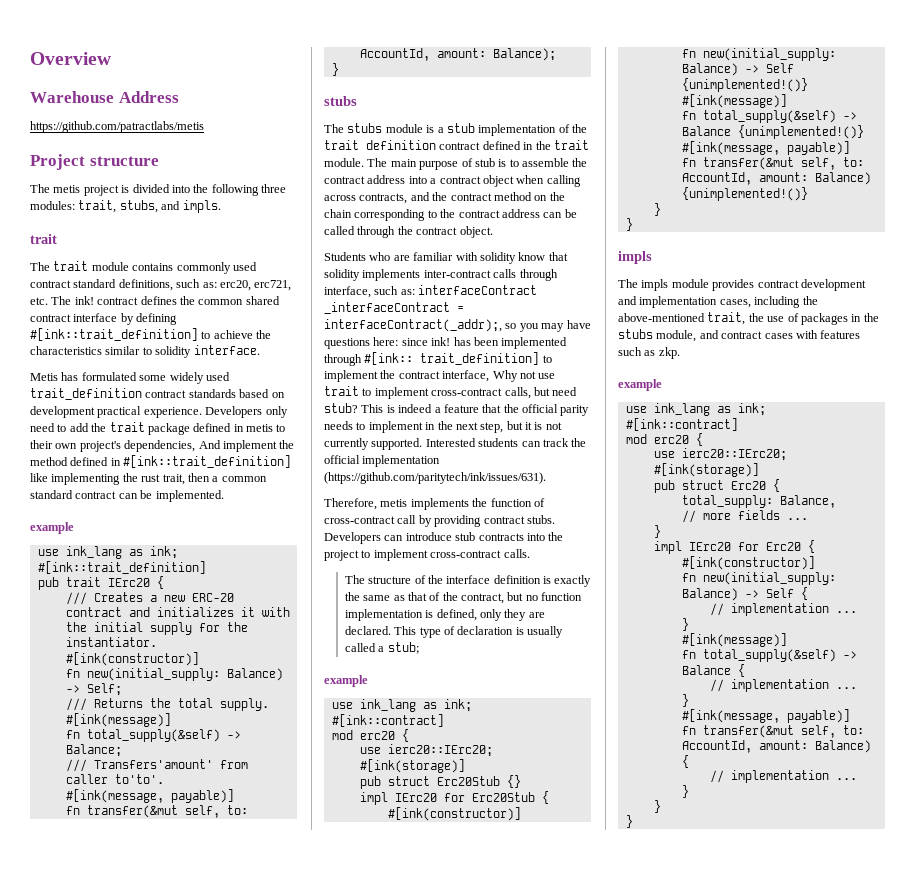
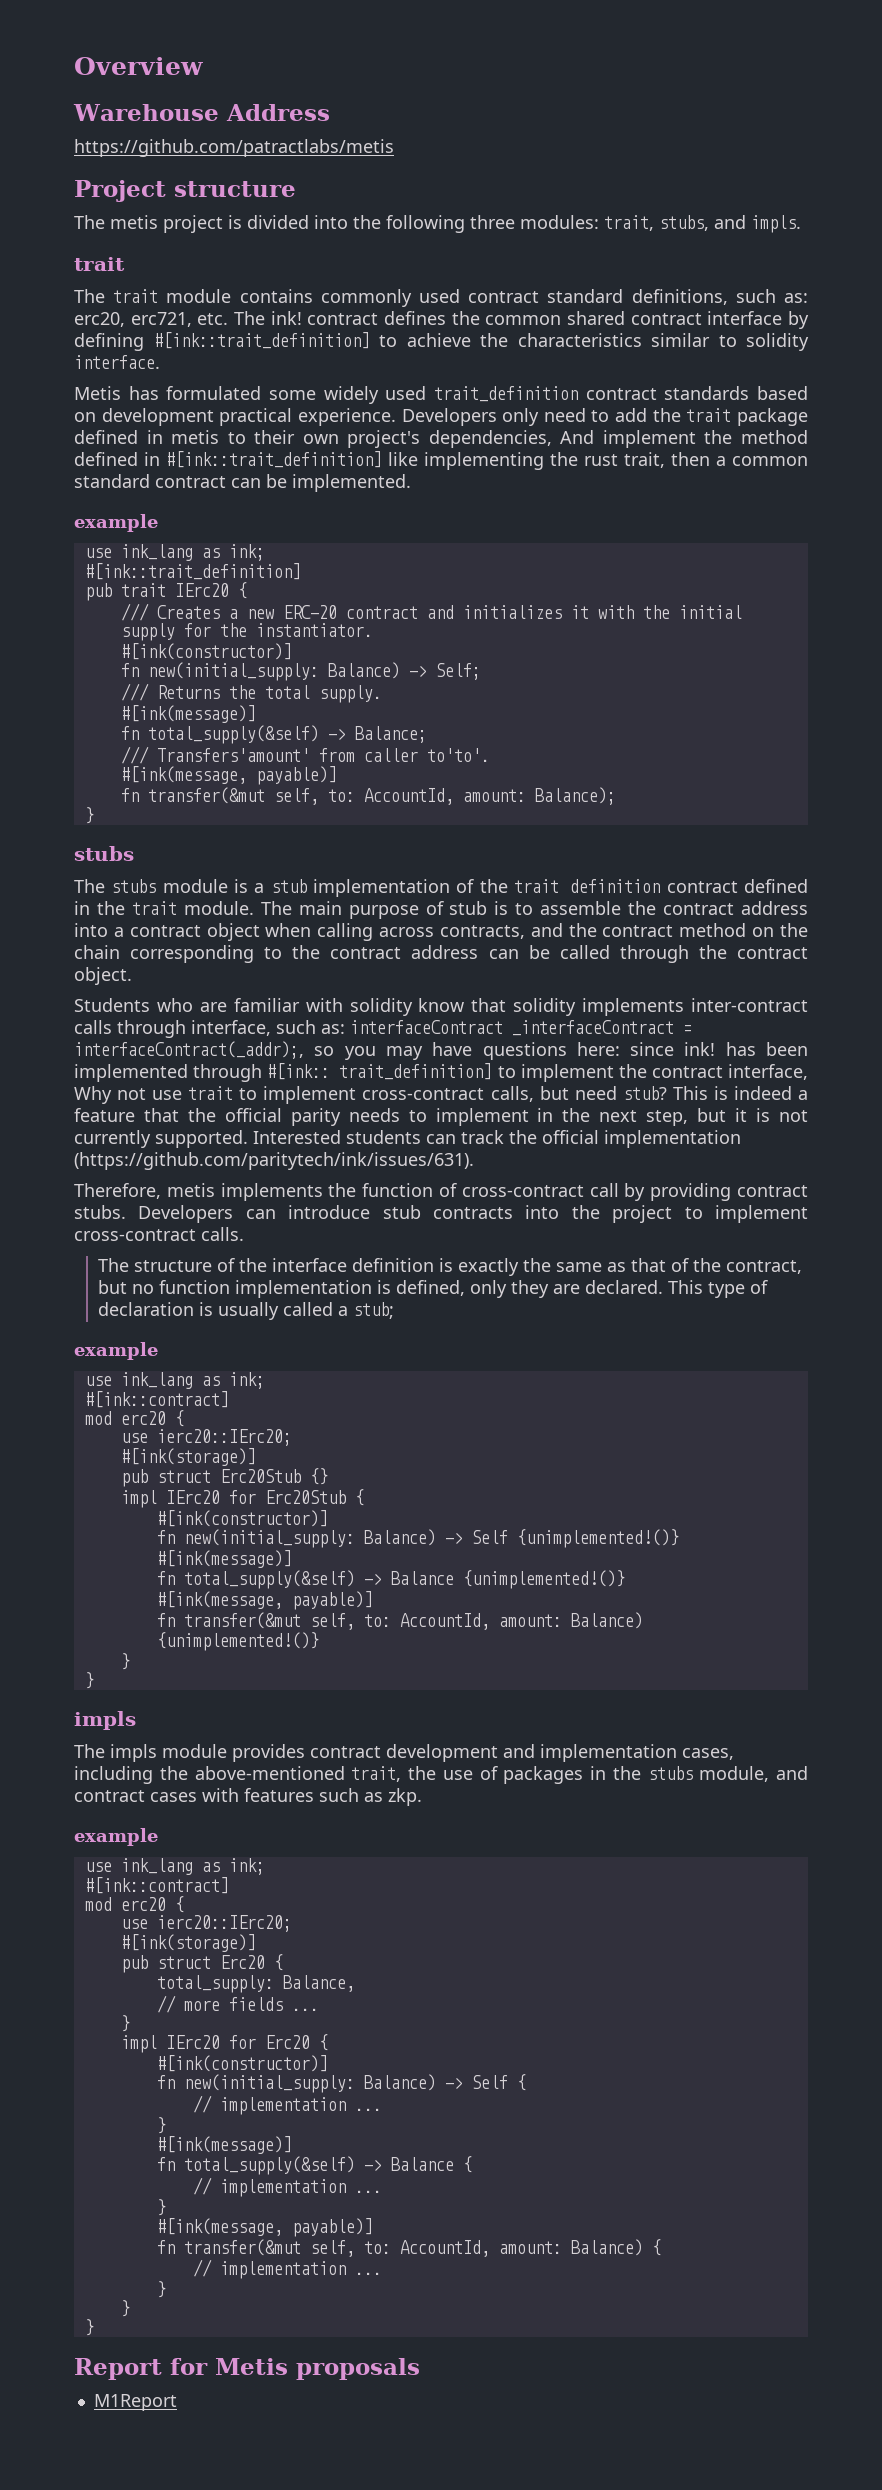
(633, 821) none -> [74,2358,420,2380] [93,2394,177,2411] // Report for Metis proposals // M1Report

